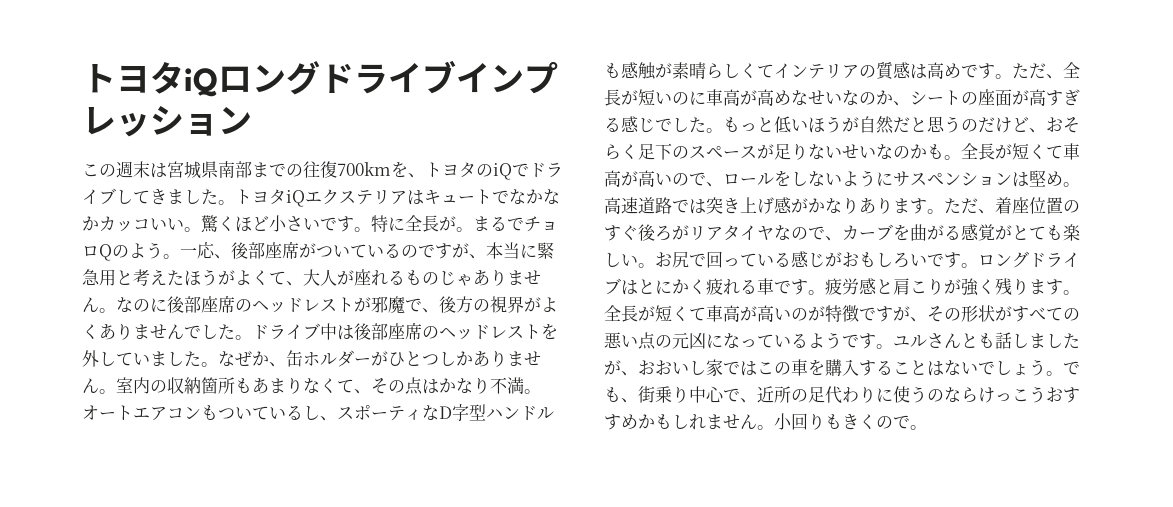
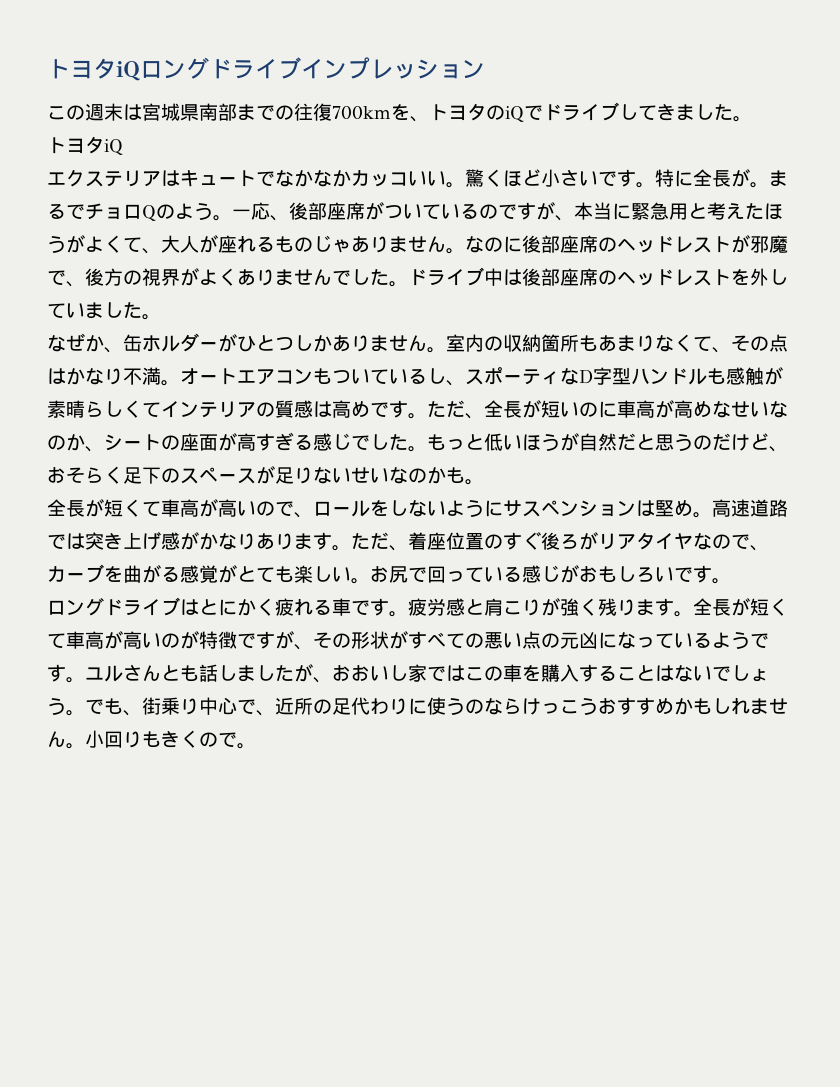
[235,189,305,207] トヨタiQ -> [47,136,123,156] // トヨタiQ //
(218, 364) none -> (161, 317) //
(961, 157) none -> (484, 482) //
(978, 265) none -> (731, 581) //

